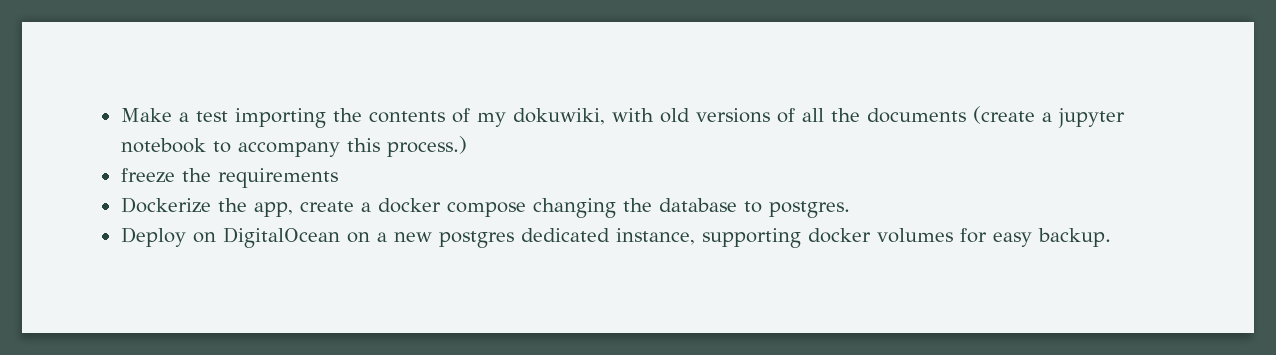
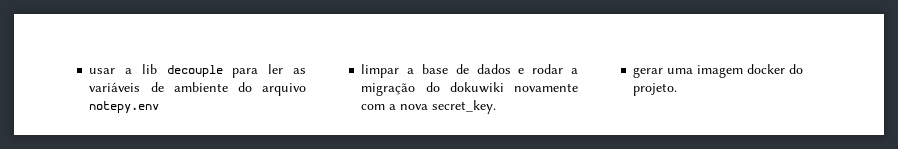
[120,106,1125,128] [120,136,467,157] [120,168,338,188] [120,197,850,218] [120,227,1111,248] Make a test importing the contents of my dokuwiki, with old versions of all the documents (create a jupyter notebook to accompany this process.) // freeze the requirements // Dockerize the app, create a docker compose changing the database to postgres. // Deploy on DigitalOcean on a new postgres dedicated instance, supporting docker volumes for easy backup. -> [89,64,306,78] [89,82,306,96] [89,101,160,113] [361,64,578,78] [361,82,578,96] [361,100,497,114] [633,64,804,78] [633,83,678,96] usar a lib decouple para ler as variáveis de ambiente do arquivo notepy.env // limpar a base de dados e rodar a migração do dokuwiki novamente com a nova secret_key. // gerar uma imagem docker do projeto.

